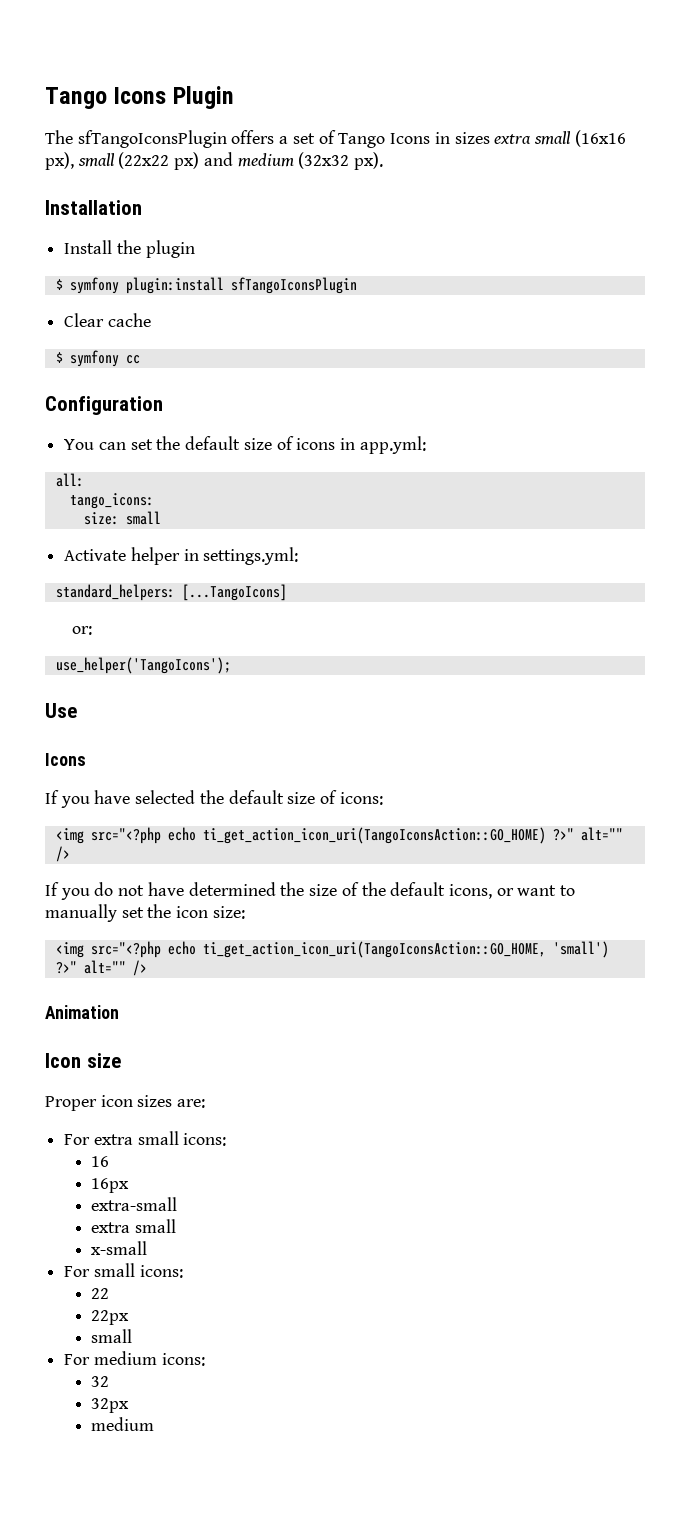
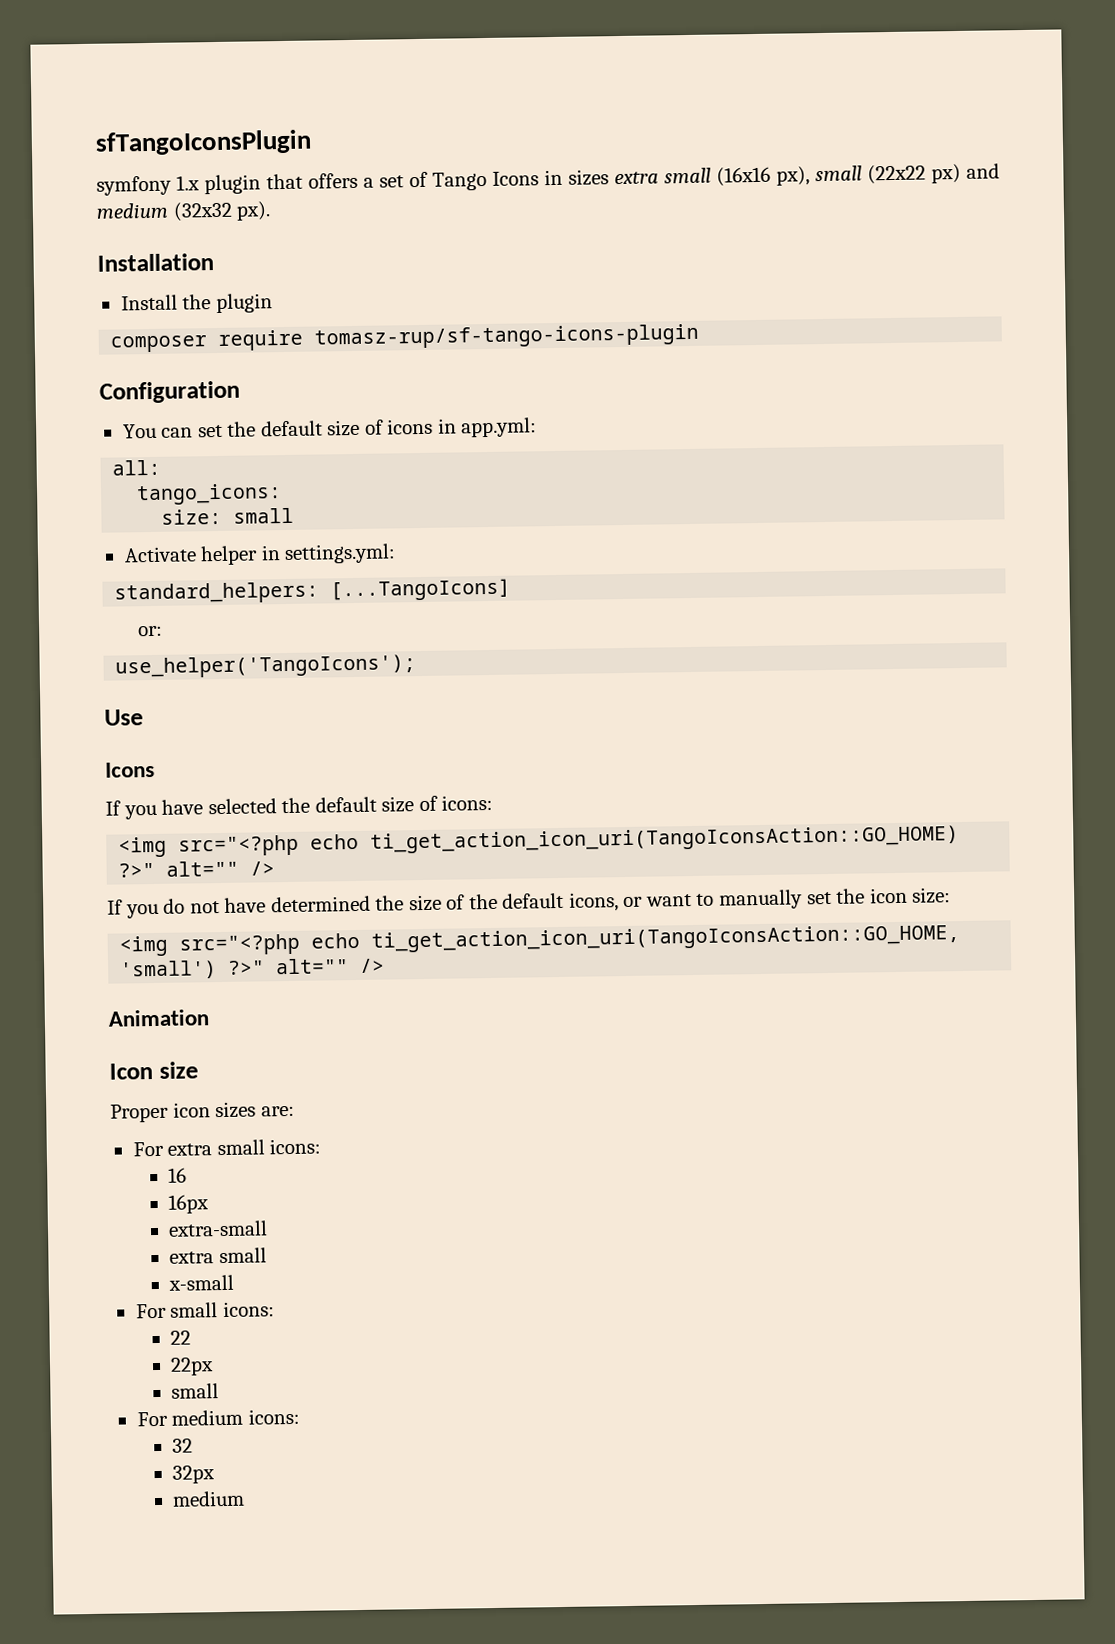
[45,86,234,109] [45,130,227,148] Tango Icons Plugin // The sfTangoIconsPlugin -> [95,129,312,156] [96,173,303,196] sfTangoIconsPlugin // symfony 1.x plugin that
[55,277,357,294] [64,313,151,327] [55,350,140,367] $ symfony plugin:install sfTangoIconsPlugin // Clear cache // $ symfony cc -> [110,323,700,353] composer require tomasz-rup/sf-tango-icons-plugin

